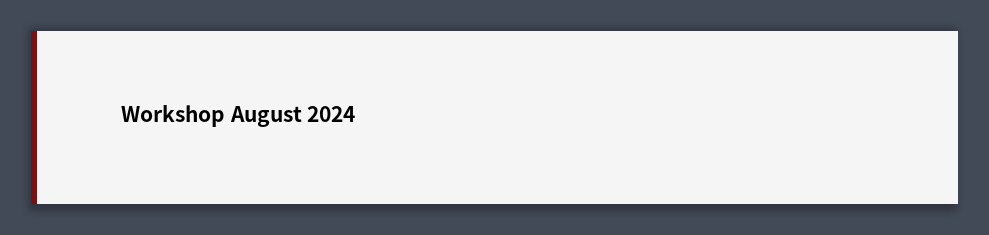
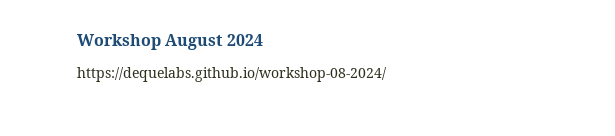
(356, 114) none -> [77,67,387,82] // https://dequelabs.github.io/workshop-08-2024/

